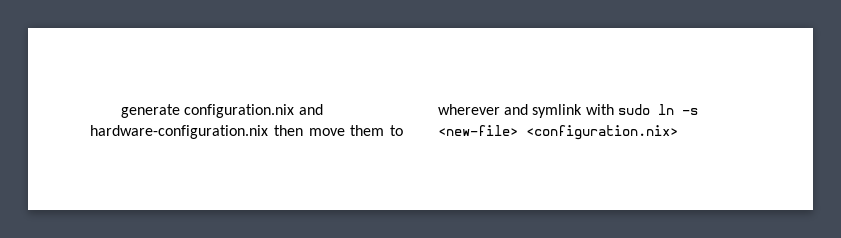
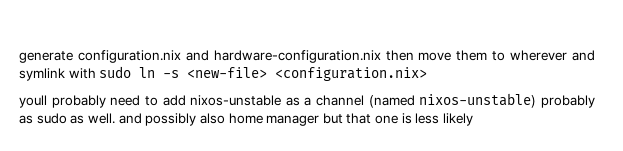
(678, 132) none -> [19,93,595,108] [19,113,474,126] // youll probably need to add nixos-unstable as a channel (named nixos-unstable) probably as sudo as well. and possibly also home manager but that one is less likely

